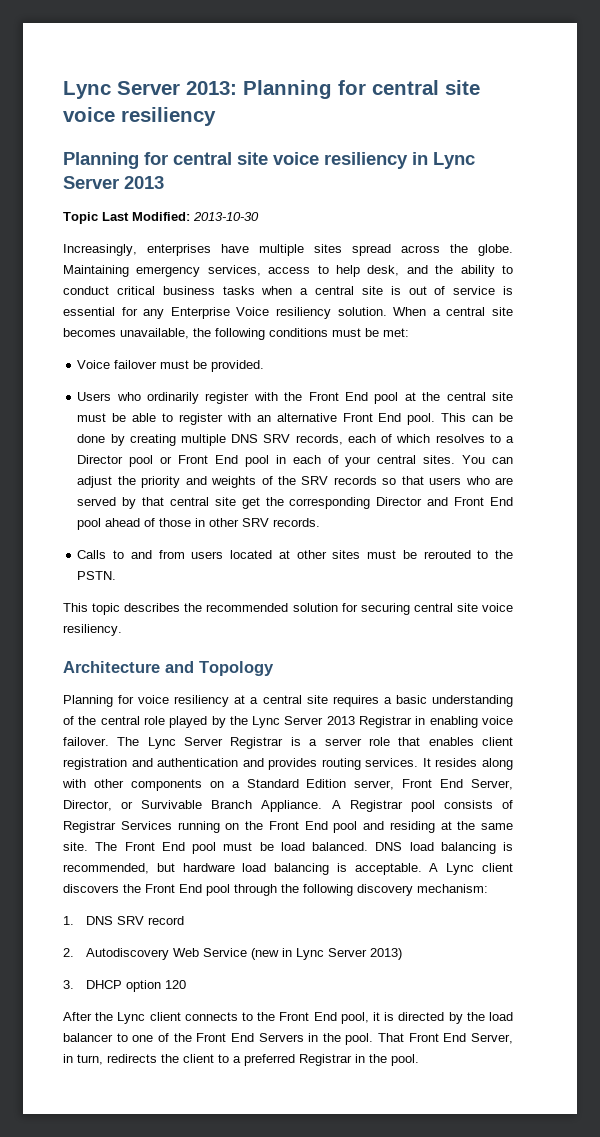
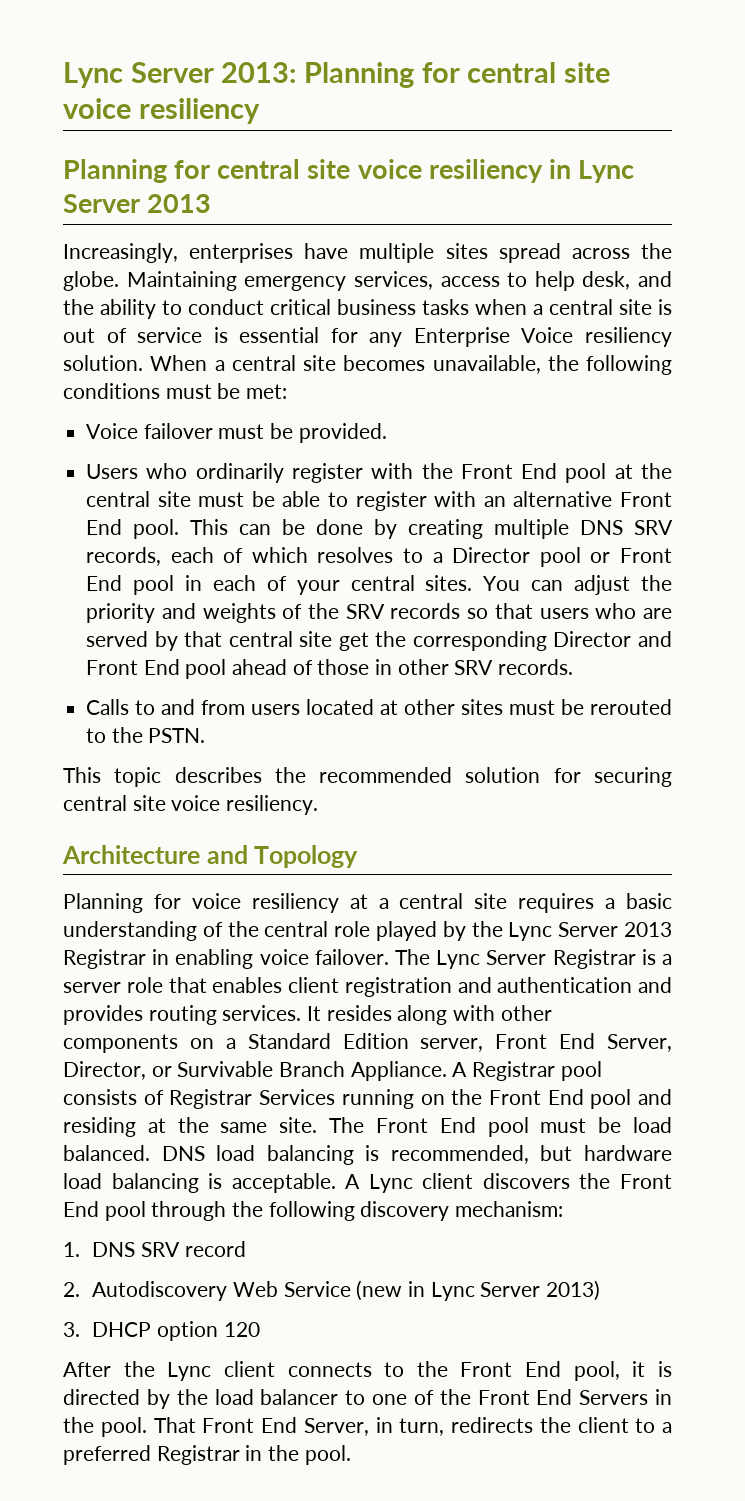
[63,212,259,224] // Topic Last Modified: 2013-10-30 -> (212, 203) none

